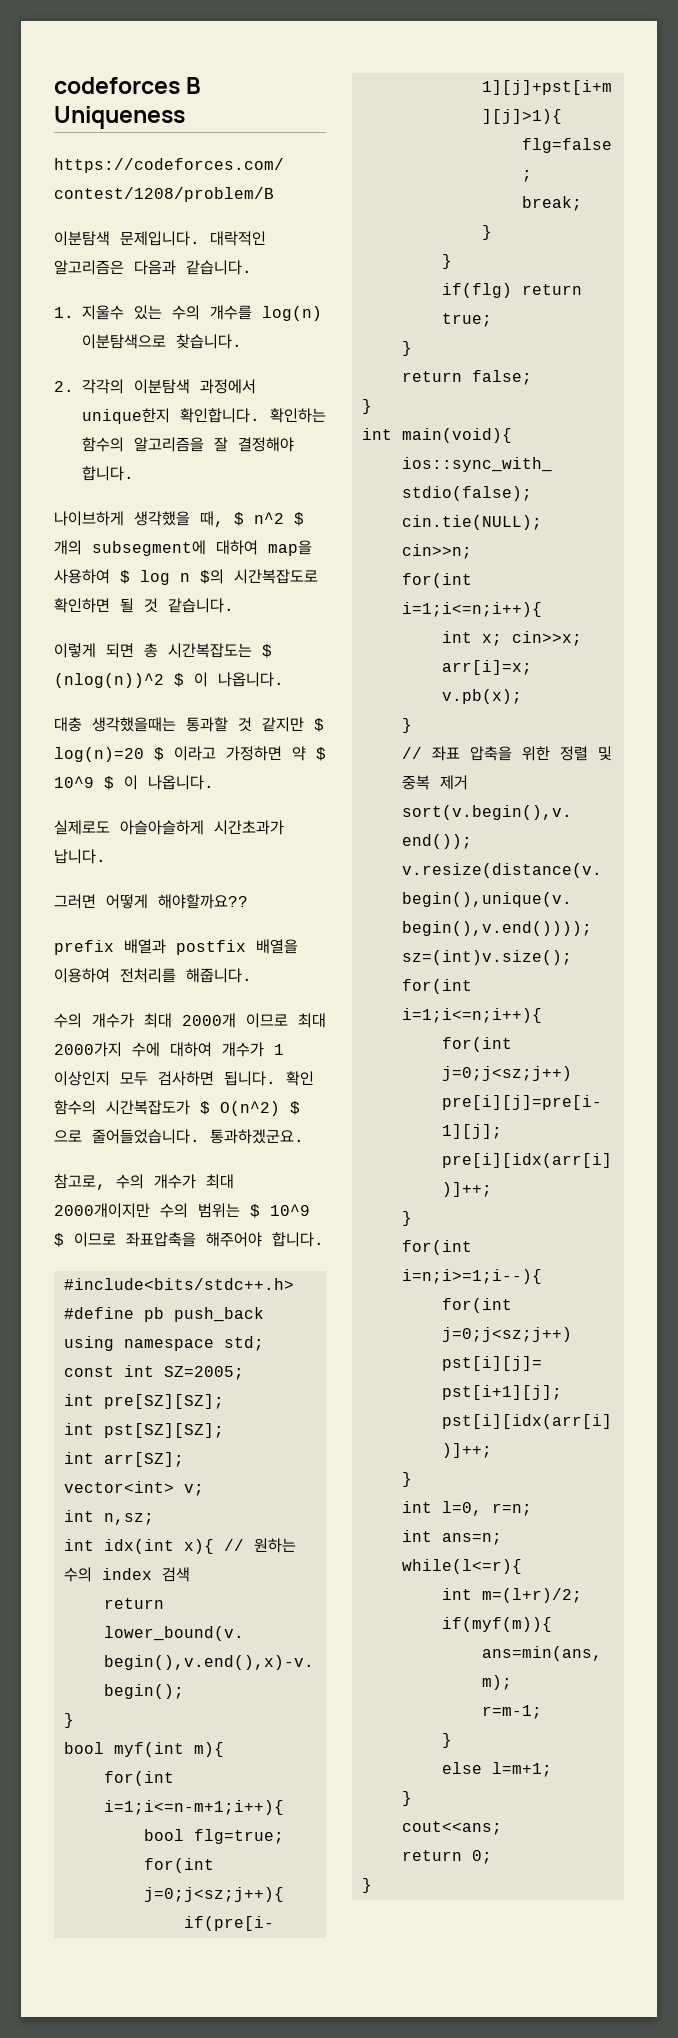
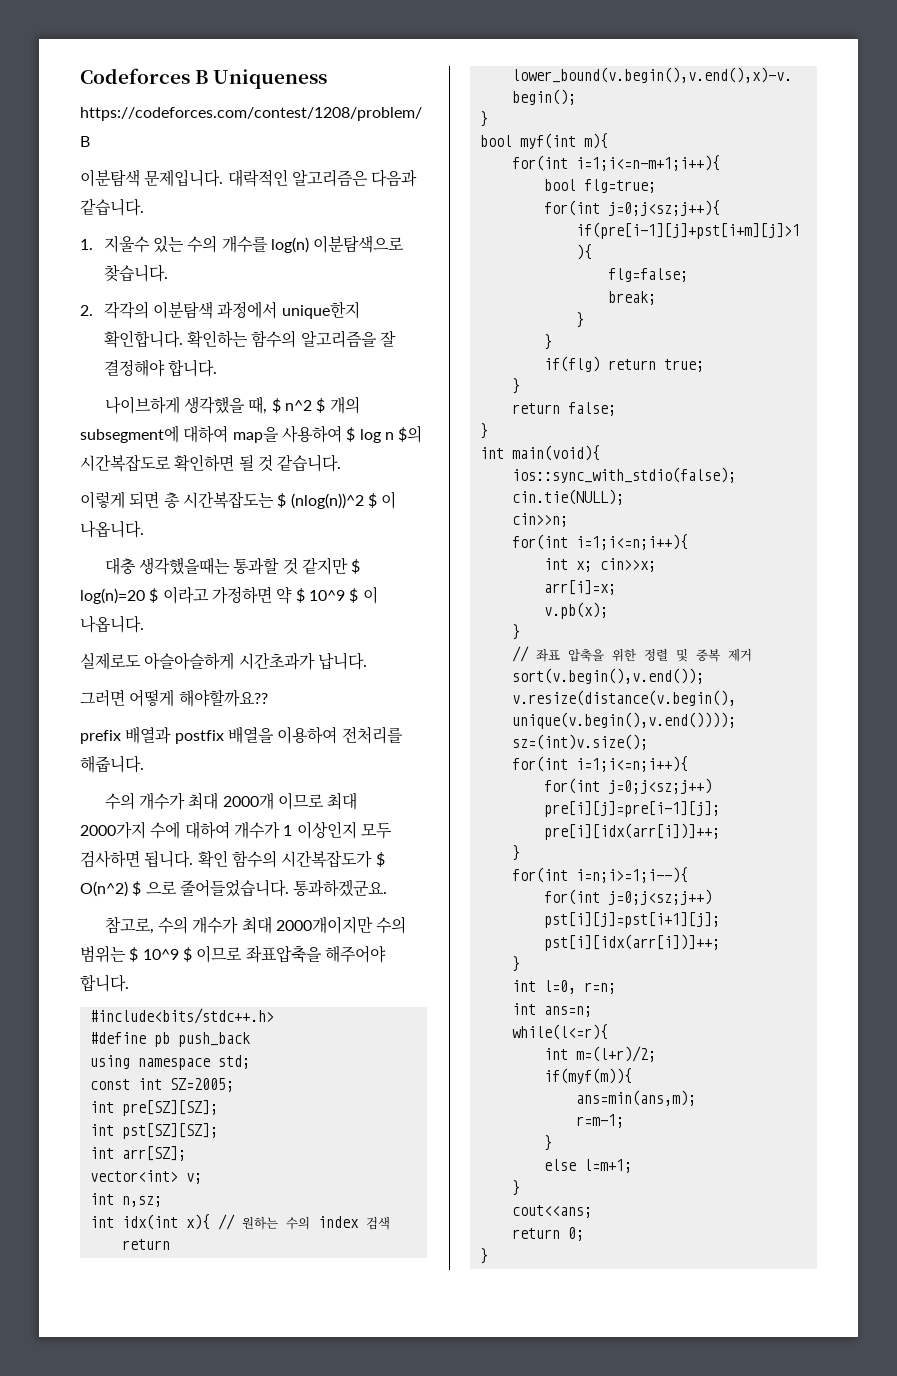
[54,77,180,94] codeforces -> [80,68,190,84] Codeforces

